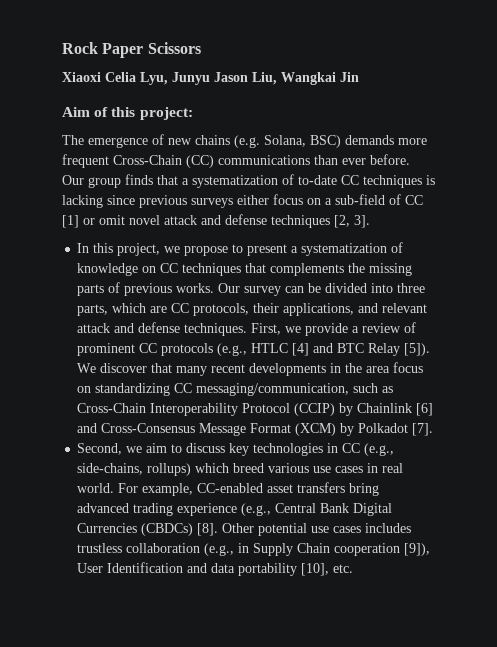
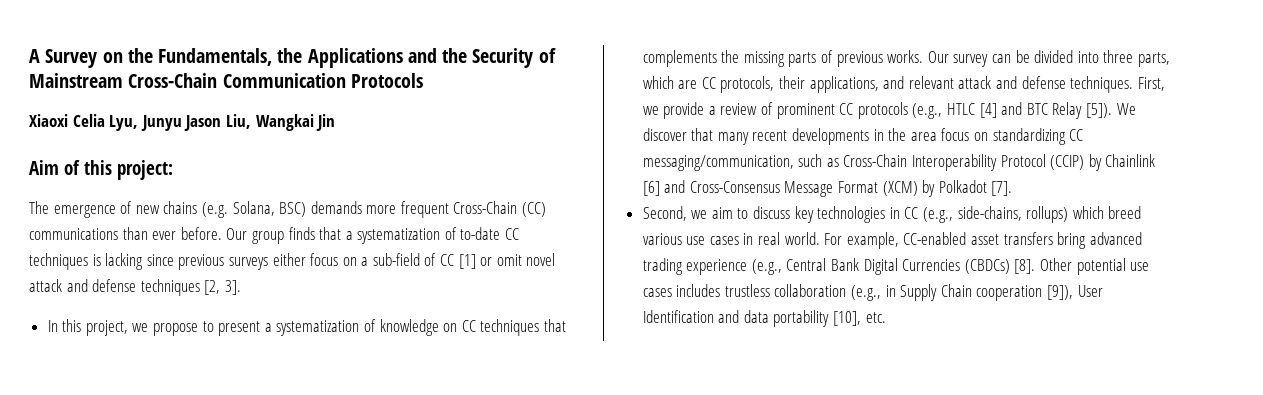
[62,42,201,58] Rock Paper Scissors -> [29,48,556,68] [29,73,423,88] A Survey on the Fundamentals, the Applications and the Security of Mainstream Cross-Chain Communication Protocols

